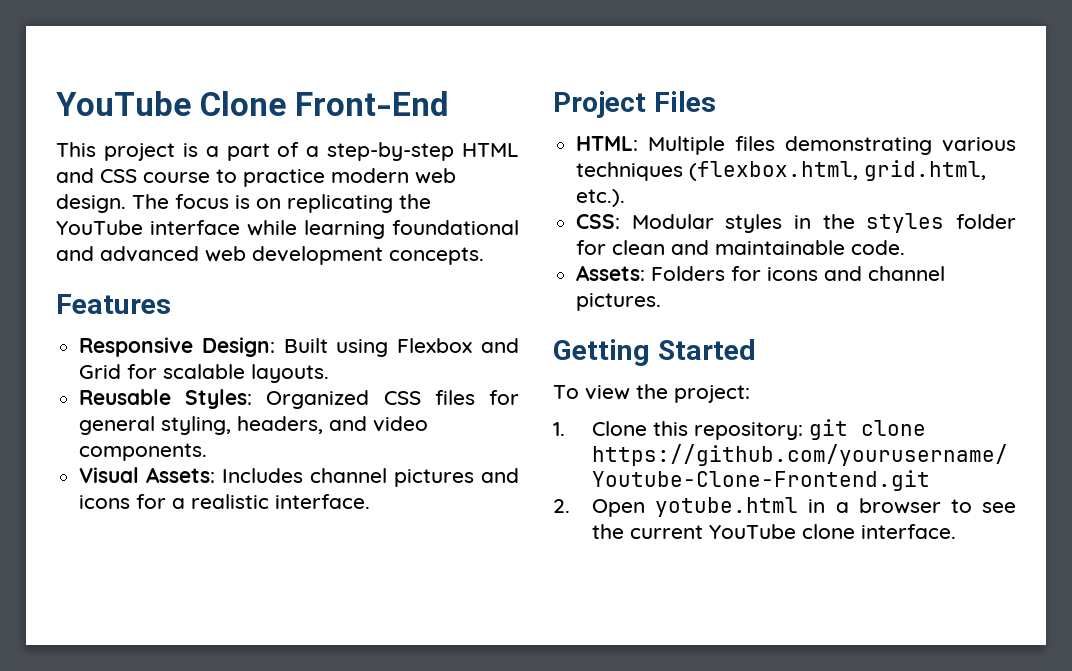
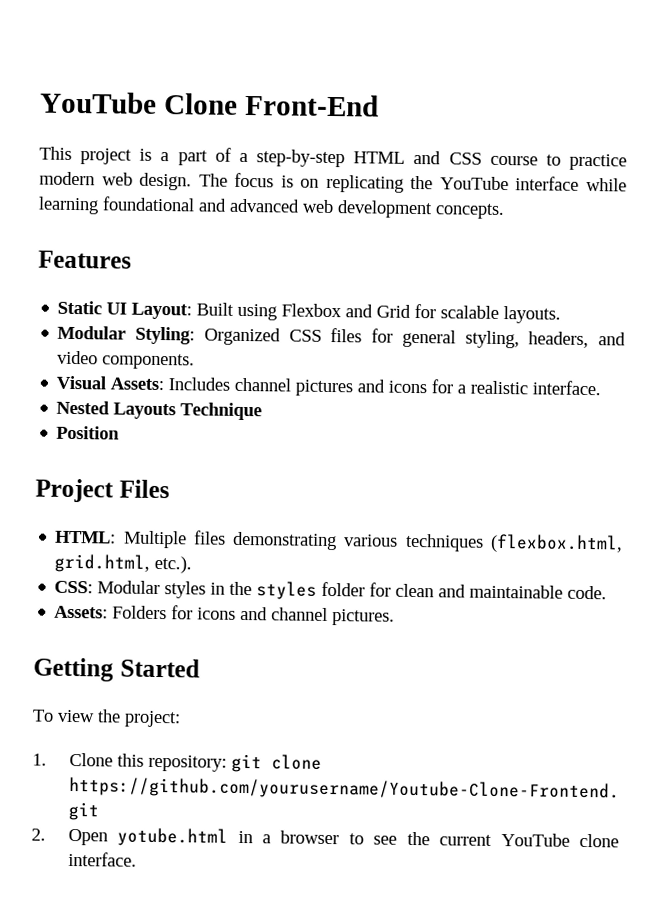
[79,337,275,357] Responsive Design: -> [57,300,193,320] Static UI Layout:
[79,389,253,409] Reusable Styles: -> [57,325,196,345] Modular Styling:
(371, 501) none -> [56,400,263,421] [56,425,121,440] // Nested Layouts Technique // Position

